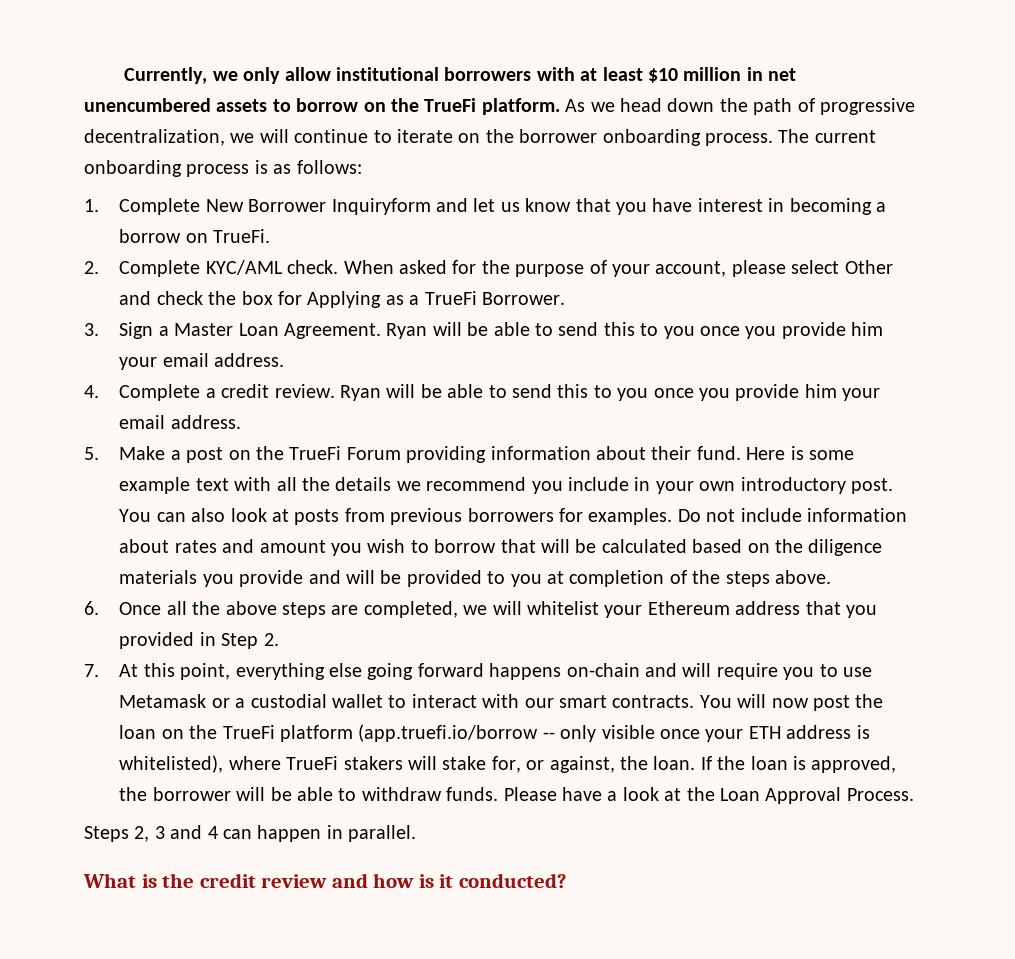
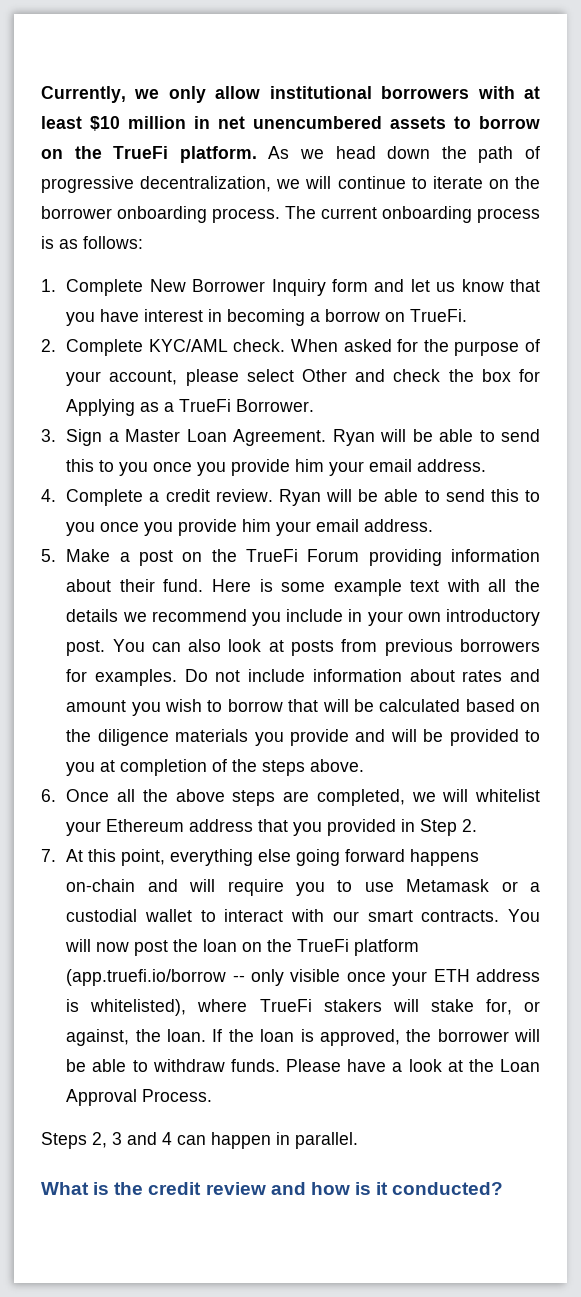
[331,198,431,215] Inquiryform -> [271,279,368,296] Inquiry form

